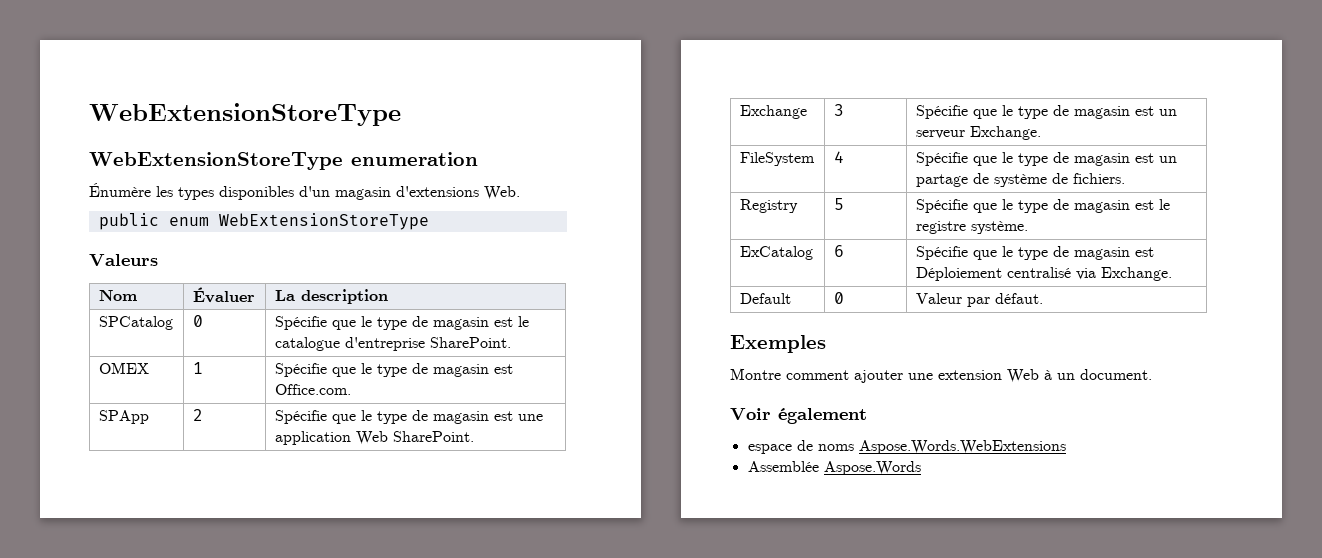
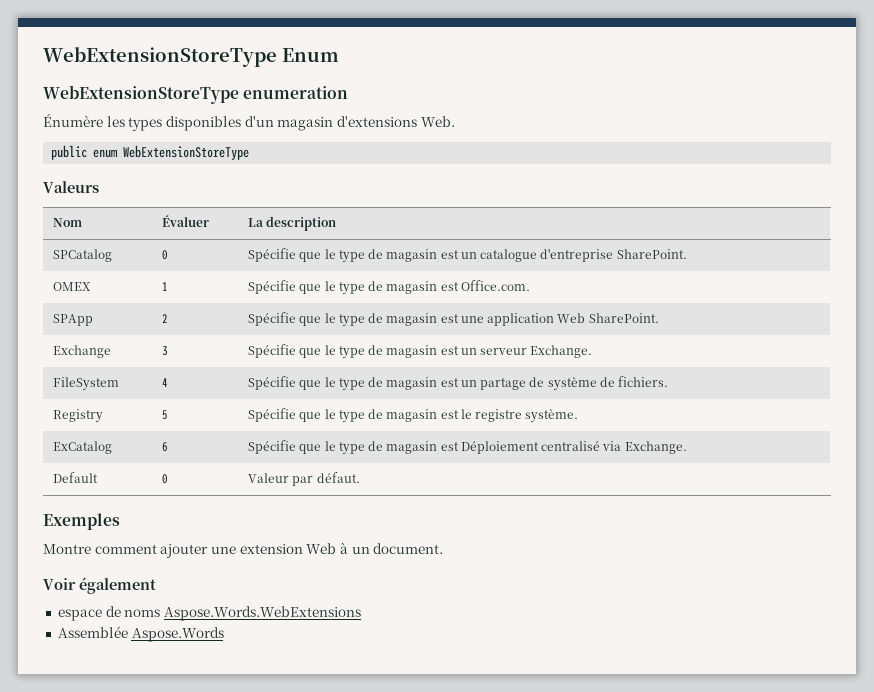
[89,103,401,126] WebExtensionStoreType -> [43,47,339,67] WebExtensionStoreType Enum
[517,316,529,327] le -> [460,252,477,259] un

